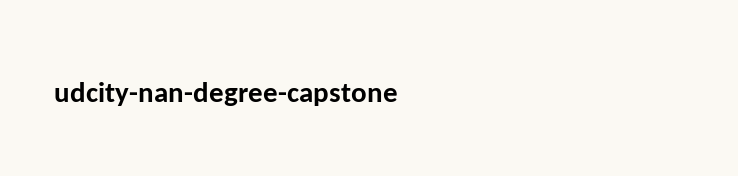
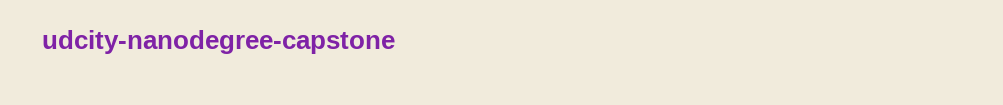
[54,82,398,106] udcity-nan-degree-capstone -> [42,30,395,54] udcity-nanodegree-capstone

